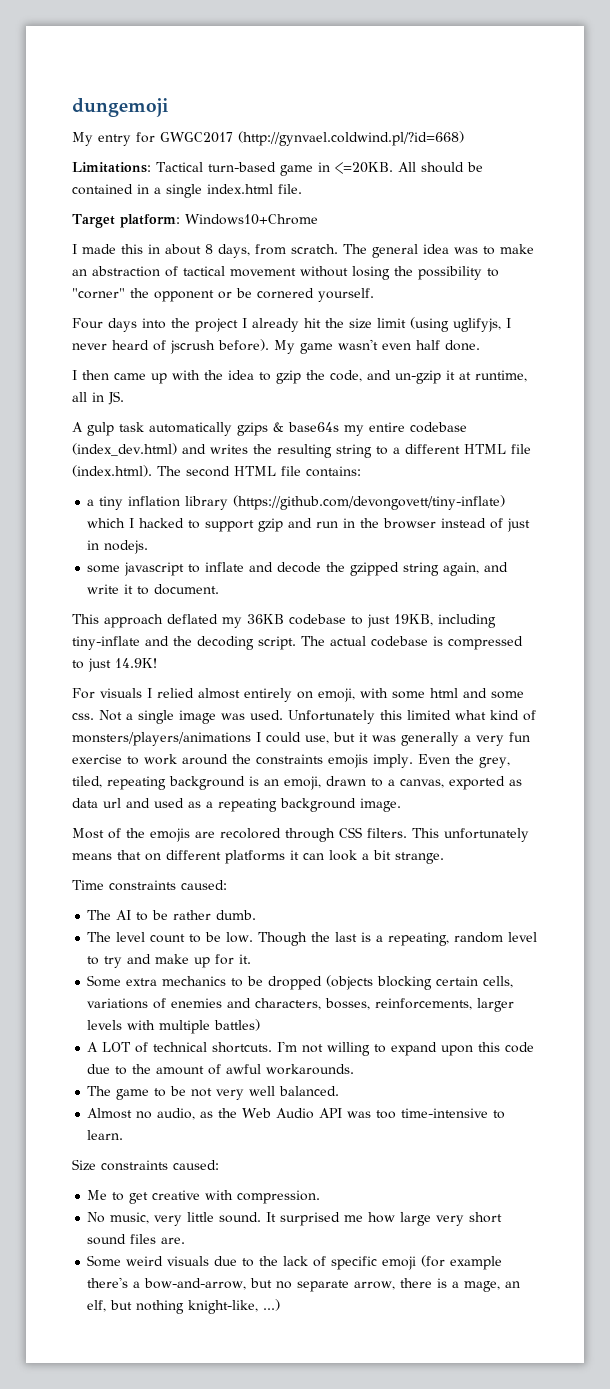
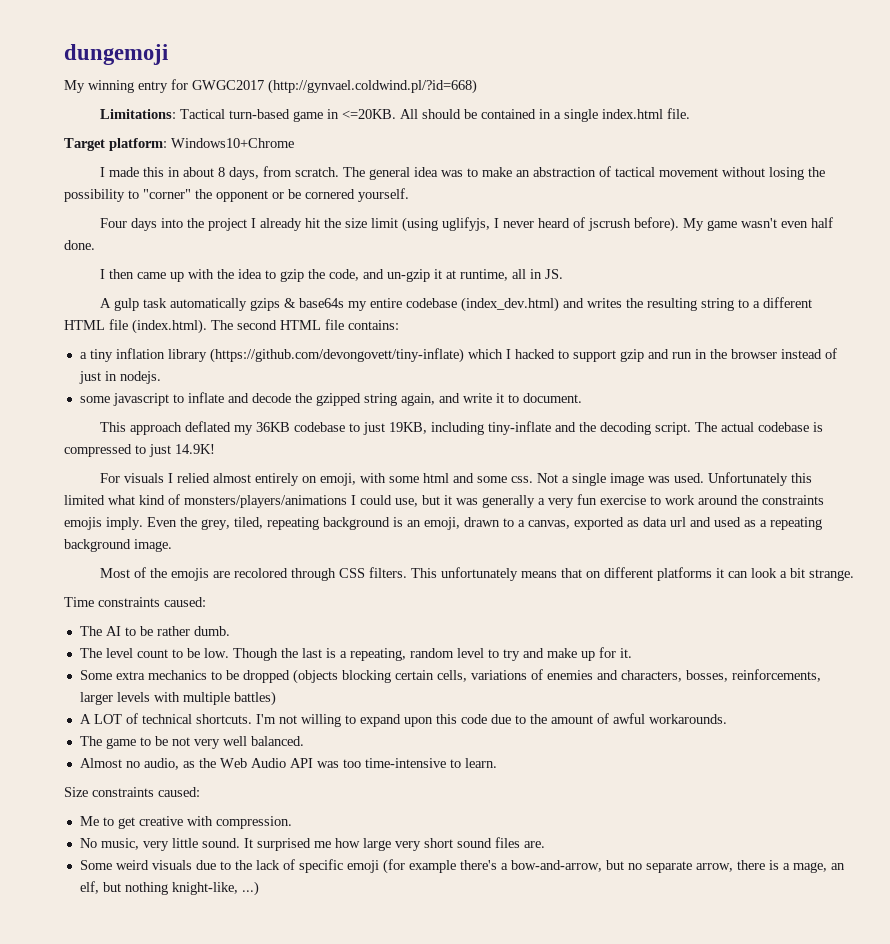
(93, 139) none -> [88,80,134,93] winning

